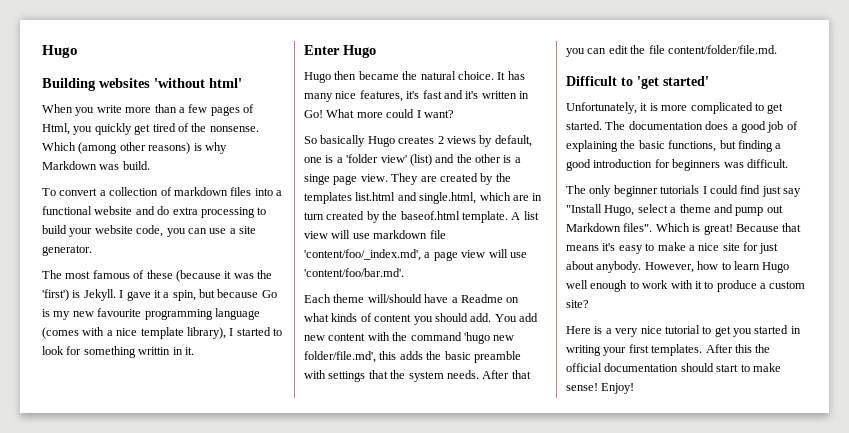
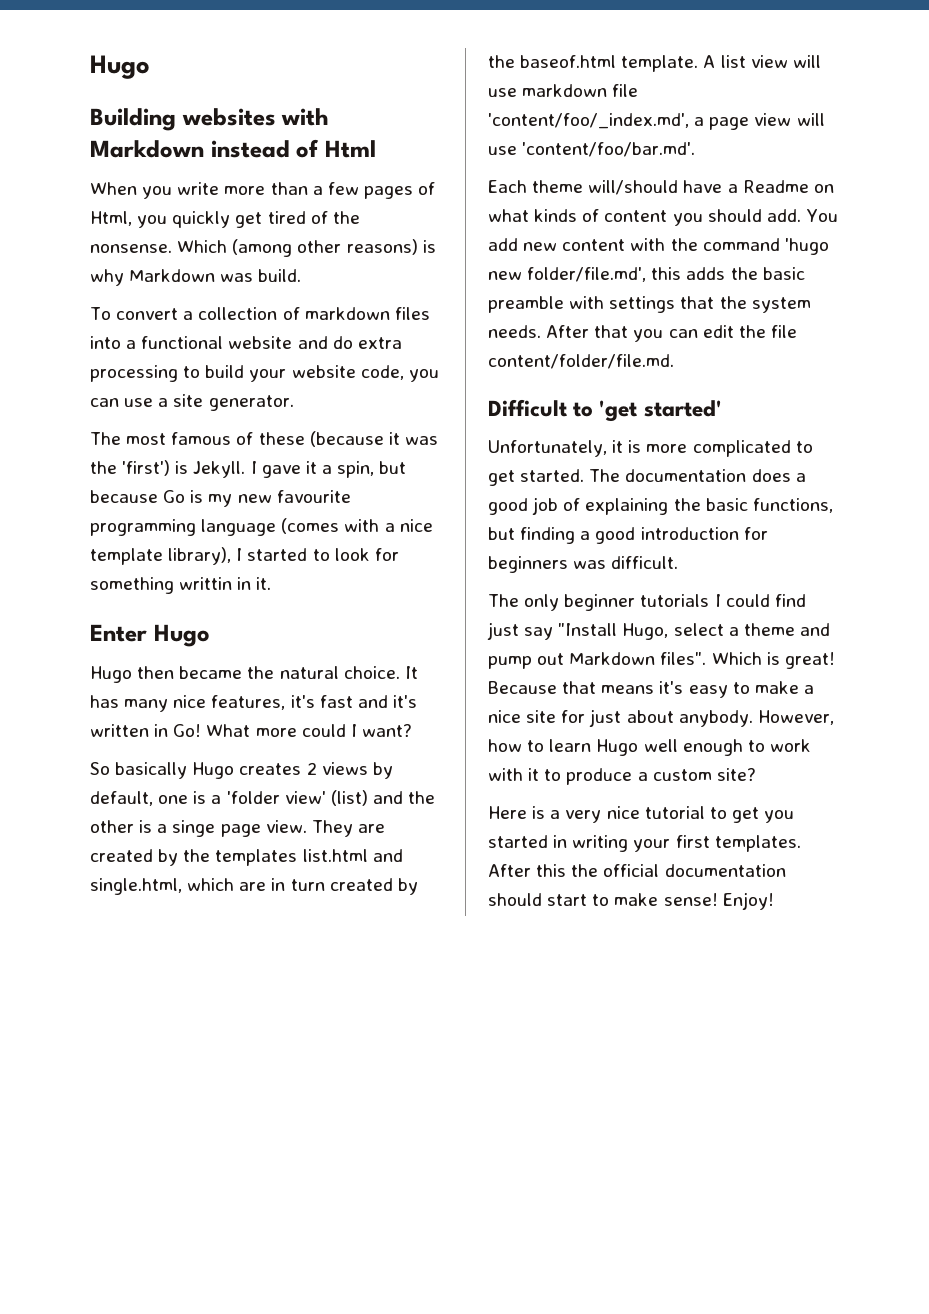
[154,78,242,88] 'without html' -> [281,108,330,126] [90,139,376,158] with Markdown instead of Html

